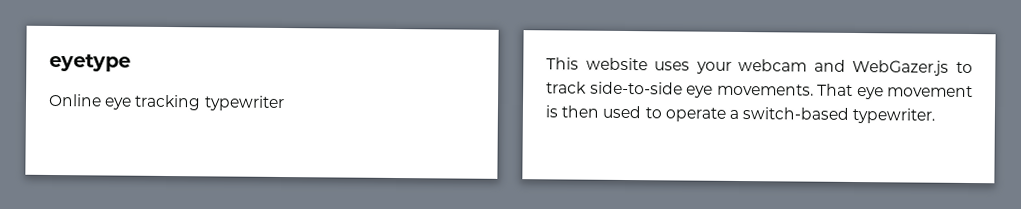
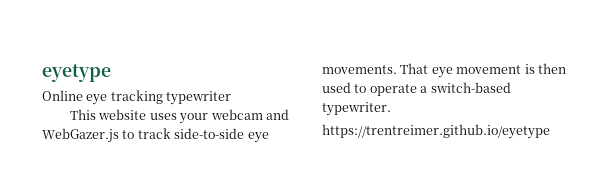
(936, 115) none -> [322,124,550,139] // https://trentreimer.github.io/eyetype

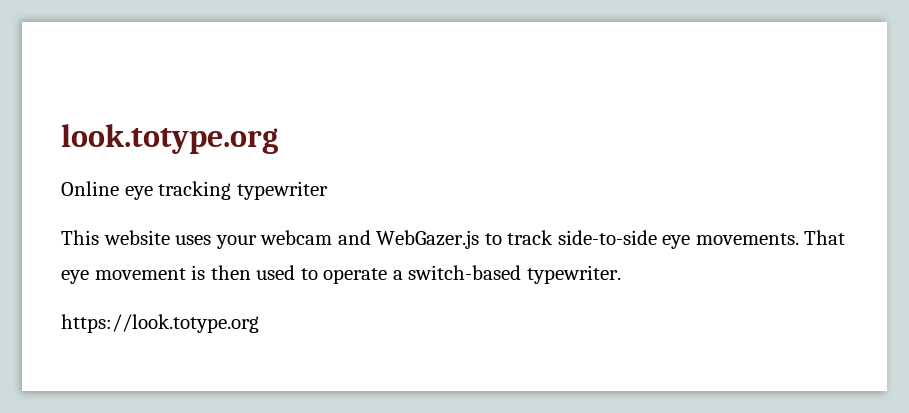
[42,64,111,82] eyetype -> [61,124,278,154] look.totype.org
[322,124,550,139] https://trentreimer.github.io/eyetype -> [61,314,259,333] https://look.totype.org

